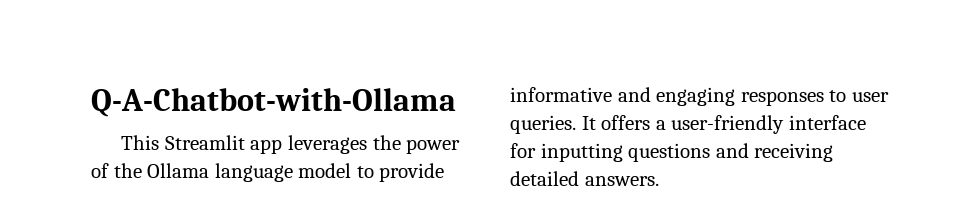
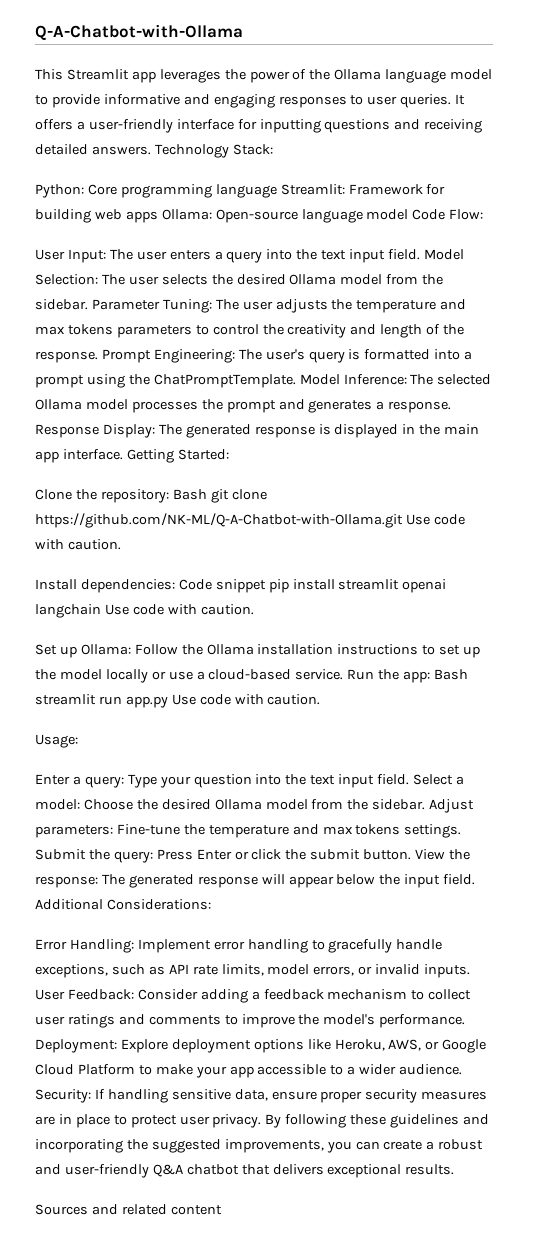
(659, 181) none -> [154,144,273,158] [35,184,446,198] [35,209,484,223] [35,249,464,263] [35,274,444,285] [35,299,467,313] [35,324,465,338] [35,349,473,363] [35,374,492,388] [35,399,452,413] [35,424,480,438] [35,449,229,463] [35,489,267,503] [35,513,465,528] [35,539,121,550] [35,579,447,593] [35,604,254,618] [35,644,481,658] [35,669,469,683] [35,694,321,708] [35,734,78,748] [35,774,464,788] [35,799,475,813] [35,824,462,838] [35,849,471,863] [35,874,476,888] [35,899,211,910] [35,939,443,953] [35,964,471,978] [35,989,472,1003] [35,1014,466,1028] [35,1039,487,1053] [35,1064,463,1078] [35,1089,488,1103] [35,1114,490,1128] [35,1139,484,1153] [35,1164,455,1178] [35,1204,222,1215] Technology Stack: // Python: Core programming language Streamlit: Framework for building web apps Ollama: Open-source language model Code Flow: // User Input: The user enters a query into the text input field. Model Selection: The user selects the desired Ollama model from the sidebar. Parameter Tuning: The user adjusts the temperature and max tokens parameters to control the creativity and length of the response. Prompt Engineering: The user's query is formatted into a prompt using the ChatPromptTemplate. Model Inference: The selected Ollama model processes the prompt and generates a response. Response Display: The generated response is displayed in the main app interface. Getting Started: // Clone the repository: Bash git clone https://github.com/NK-ML/Q-A-Chatbot-with-Ollama.git Use code with caution. // Install dependencies: Code snippet pip install streamlit openai langchain Use code with caution. // Set up Ollama: Follow the Ollama installation instructions to set up the model locally or use a cloud-based service. Run the app: Bash streamlit run app.py Use code with caution. // Usage: // Enter a query: Type your question into the text input field. Select a model: Choose the desired Ollama model from the sidebar. Adjust parameters: Fine-tune the temperature and max tokens settings. Submit the query: Press Enter or click the submit button. View the response: The generated response will appear below the input field. Additional Considerations: // Error Handling: Implement error handling to gracefully handle exceptions, such as API rate limits, model errors, or invalid inputs. User Feedback: Consider adding a feedback mechanism to collect user ratings and comments to improve the model's performance. Deployment: Explore deployment options like Heroku, AWS, or Google Cloud Platform to make your app accessible to a wider audience. Security: If handling sensitive data, ensure proper security measures are in place to protect user privacy. By following these guidelines and incorporating the suggested improvements, you can create a robust and user-friendly Q&A chatbot that delivers exceptional results. // Sources and related content

